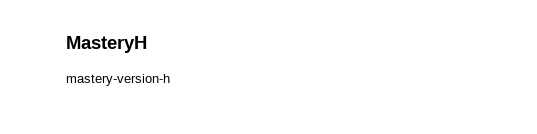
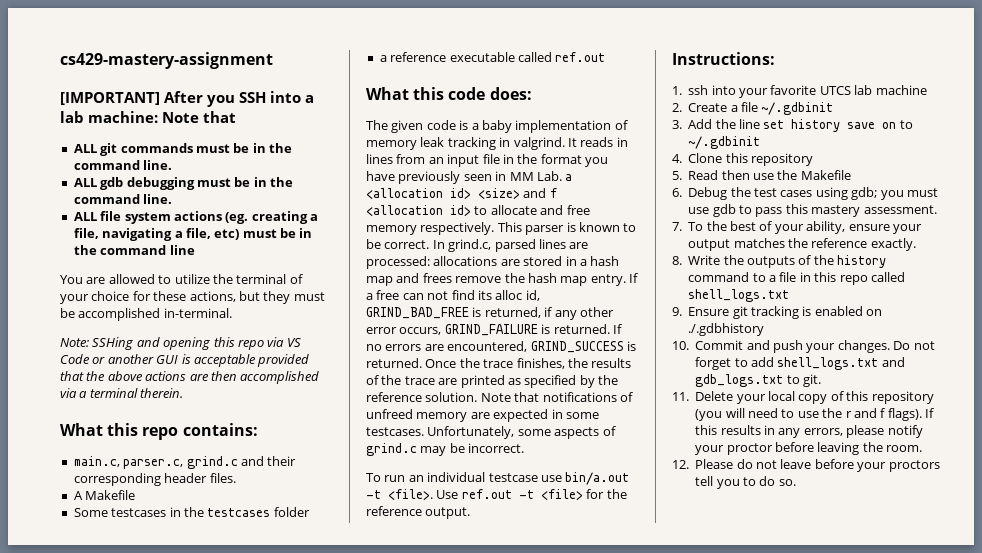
[66,36,147,53] [66,74,170,86] MasteryH // mastery-version-h -> [60,52,273,69] [60,91,314,107] [60,111,236,123] [73,143,292,156] [73,160,173,170] [73,177,293,190] [73,194,173,204] [73,211,318,224] [73,228,313,241] [73,245,195,255] [60,274,303,284] [60,291,325,304] [60,308,232,321] [60,337,301,350] [60,354,310,367] [60,371,320,384] [60,388,184,398] [60,423,258,440] [73,456,297,469] [73,473,236,486] [73,490,136,500] [73,507,310,517] [379,52,606,62] [366,87,532,100] [366,120,628,133] [366,137,628,150] [366,154,608,167] [366,171,573,184] [366,188,557,199] [366,205,590,216] [366,222,637,235] [366,239,589,252] [366,256,620,269] [366,273,638,286] [366,290,540,301] [366,307,614,320] [366,324,622,336] [366,341,636,353] [366,358,632,369] [366,375,618,388] [366,392,633,402] [366,409,599,422] [366,426,616,439] [366,443,525,456] [366,472,630,485] [366,489,627,500] [366,506,471,519] [672,52,775,65] [672,85,927,98] [672,102,834,115] [672,119,913,132] [688,136,761,149] [672,153,814,166] [672,170,851,180] [672,187,938,200] [688,204,937,217] [672,221,922,234] [688,238,916,251] [672,255,887,268] [688,272,905,285] [688,289,790,302] [672,306,883,319] [688,323,765,336] [672,340,935,353] [695,357,905,370] [695,374,821,387] [672,391,934,404] [695,408,934,421] [695,425,923,438] [695,442,923,455] [672,459,940,472] [695,476,796,489] cs429-mastery-assignment // [IMPORTANT] After you SSH into a lab machine: Note that // ALL git commands must be in the command line. // ALL gdb debugging must be in the command line. // ALL file system actions (eg. creating a file, navigating a file, etc) must be in the command line // You are allowed to utilize the terminal of your choice for these actions, but they must be accomplished in-terminal. // Note: SSHing and opening this repo via VS Code or another GUI is acceptable provided that the above actions are then accomplished via a terminal therein. // What this repo contains: // main.c, parser.c, grind.c and their corresponding header files. // A Makefile // Some testcases in the testcases folder // a reference executable called ref.out // What this code does: // The given code is a baby implementation of memory leak tracking in valgrind. It reads in lines from an input file in the format you have previously seen in MM Lab. a <allocation id> <size> and f <allocation id> to allocate and free memory respectively. This parser is known to be correct. In grind.c, parsed lines are processed: allocations are stored in a hash map and frees remove the hash map entry. If a free can not find its alloc id, GRIND_BAD_FREE is returned, if any other error occurs, GRIND_FAILURE is returned. If no errors are encountered, GRIND_SUCCESS is returned. Once the trace finishes, the results of the trace are printed as specified by the reference solution. Note that notifications of unfreed memory are expected in some testcases. Unfortunately, some aspects of grind.c may be incorrect. // To run an individual testcase use bin/a.out -t <file>. Use ref.out -t <file> for the reference output. // Instructions: // 1. ssh into your favorite UTCS lab machine // 2. Create a file ~/.gdbinit // 3. Add the line set history save on to ~/.gdbinit // 4. Clone this repository // 5. Read then use the Makefile // 6. Debug the test cases using gdb; you must use gdb to pass this mastery assessment. // 7. To the best of your ability, ensure your output matches the reference exactly. // 8. Write the outputs of the history command to a file in this repo called shell_logs.txt // 9. Ensure git tracking is enabled on ./.gdbhistory // 10. Commit and push your changes. Do not forget to add shell_logs.txt and gdb_logs.txt to git. // 11. Delete your local copy of this repository (you will need to use the r and f flags). If this results in any errors, please notify your proctor before leaving the room. // 12. Please do not leave before your proctors tell you to do so.

